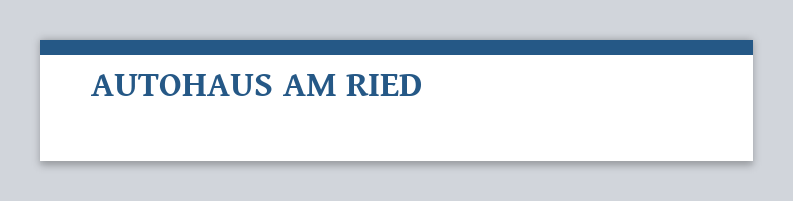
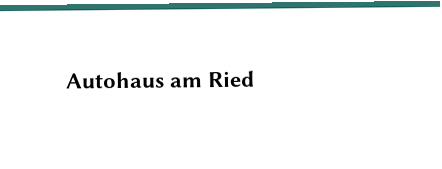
[91,74,423,96] AUTOHAUS AM RIED -> [65,70,256,89] Autohaus am Ried

